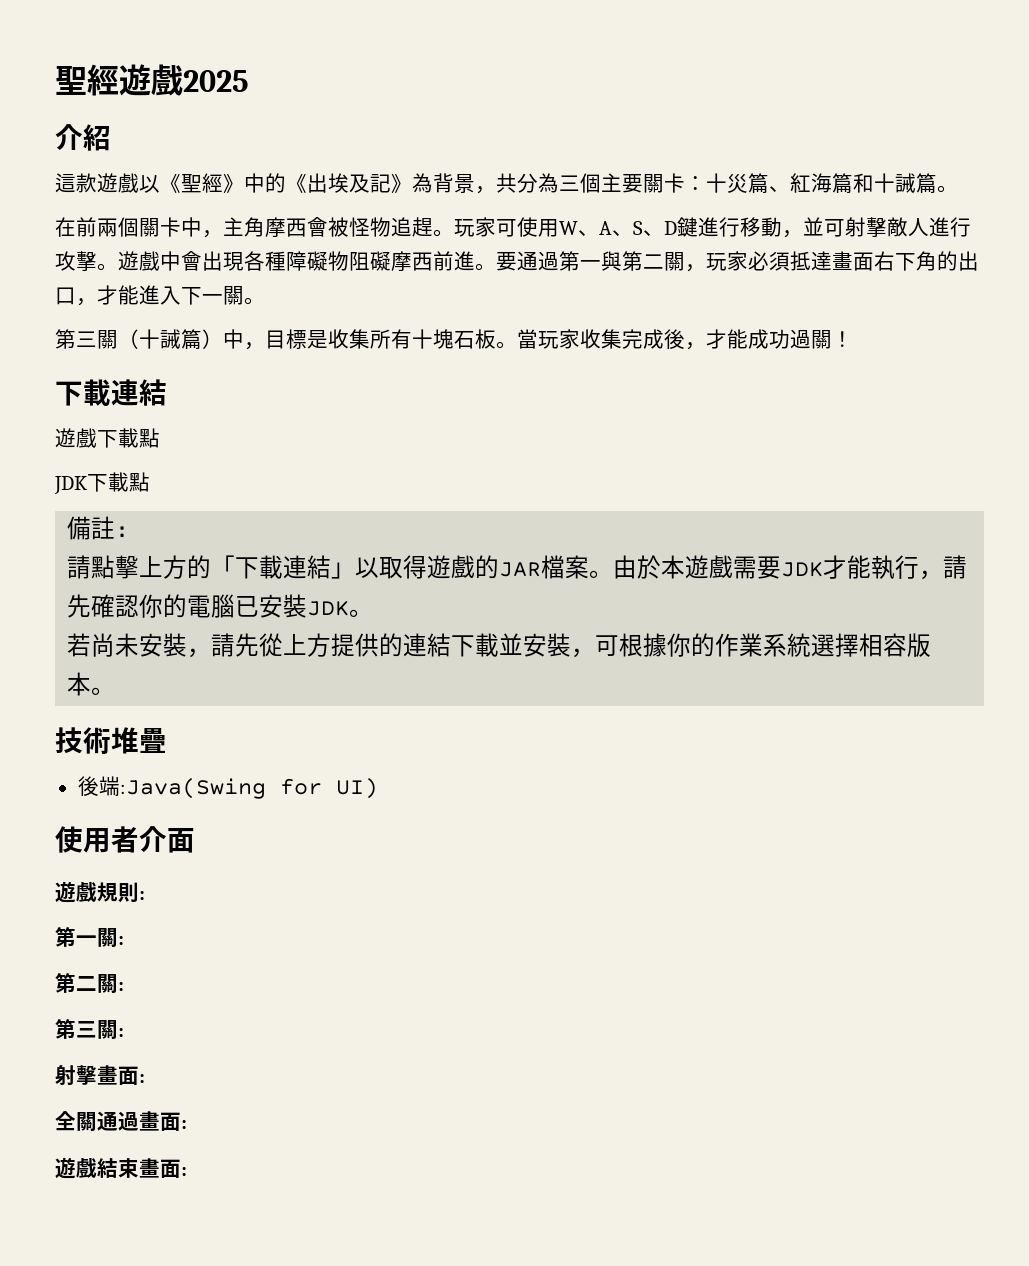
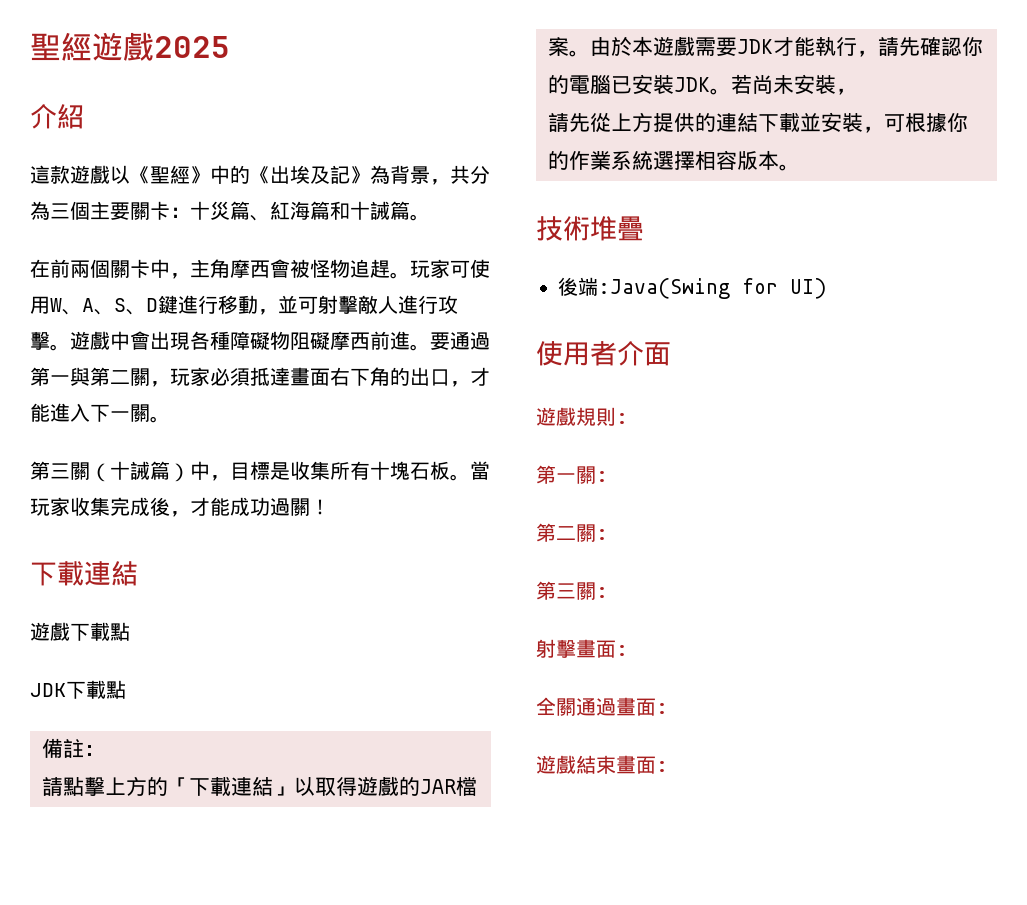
(374, 613) // -> (731, 91) none
(212, 653) none -> (857, 91) //

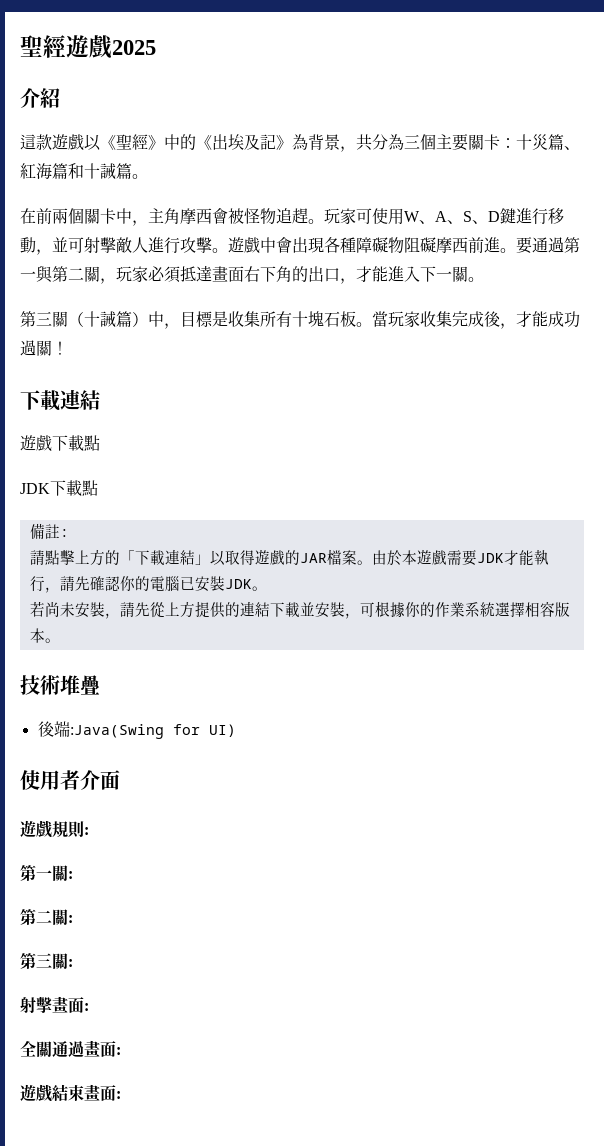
(731, 91) none -> (267, 588) //
(857, 91) // -> (120, 616) none

